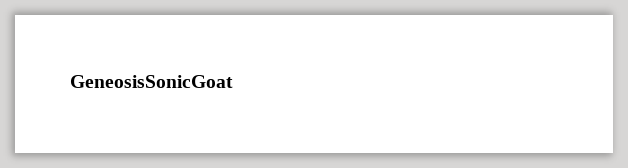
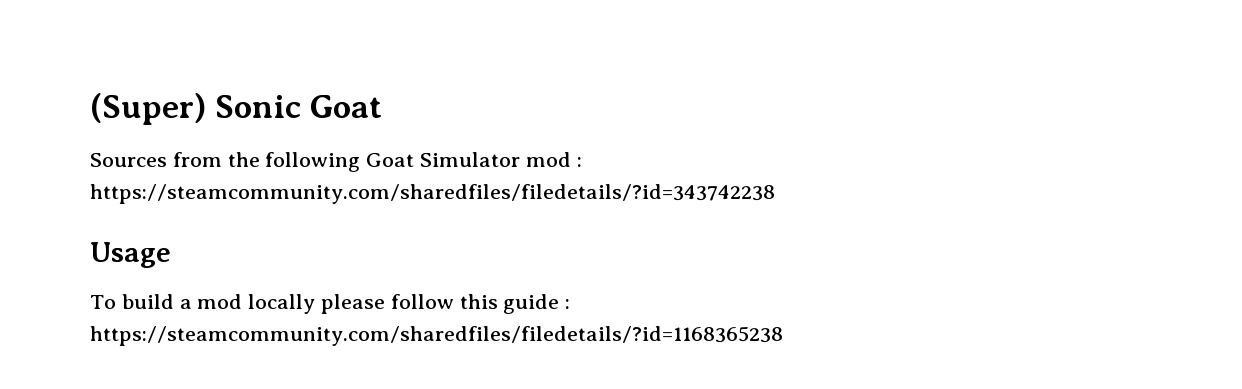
[70,75,233,88] GeneosisSonicGoat -> [90,93,383,125] [90,152,582,172] [90,184,775,204] [90,242,171,268] [90,294,571,314] [90,326,783,346] (Super) Sonic Goat // Sources from the following Goat Simulator mod : https://steamcommunity.com/sharedfiles/filedetails/?id=343742238 // Usage // To build a mod locally please follow this guide : https://steamcommunity.com/sharedfiles/filedetails/?id=1168365238

